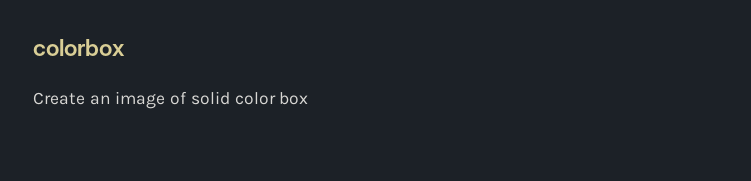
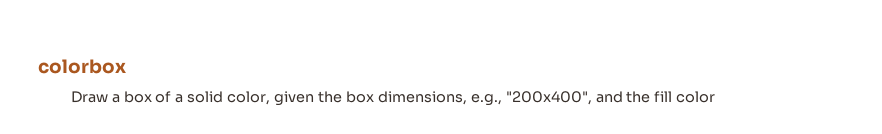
[33,91,309,109] Create an image of solid color box -> [70,91,716,106] Draw a box of a solid color, given the box dimensions, e.g., "200x400", and the fill color

